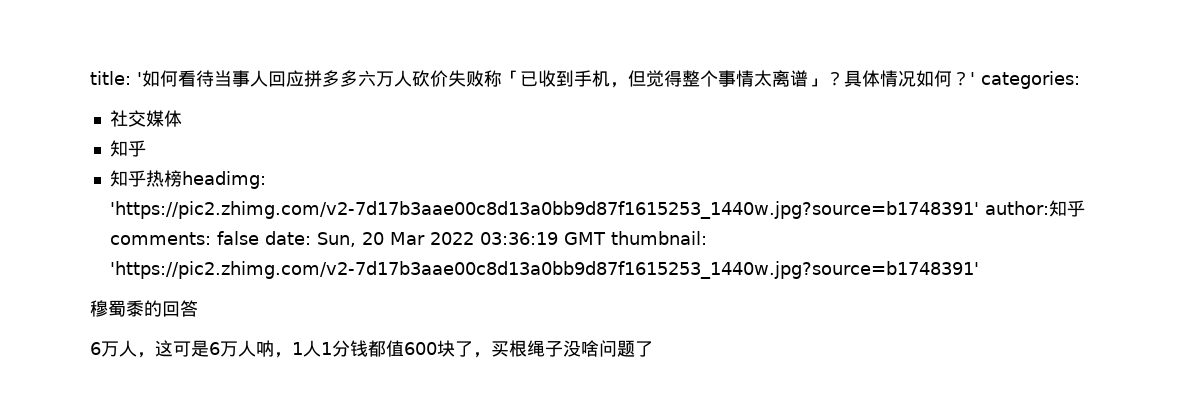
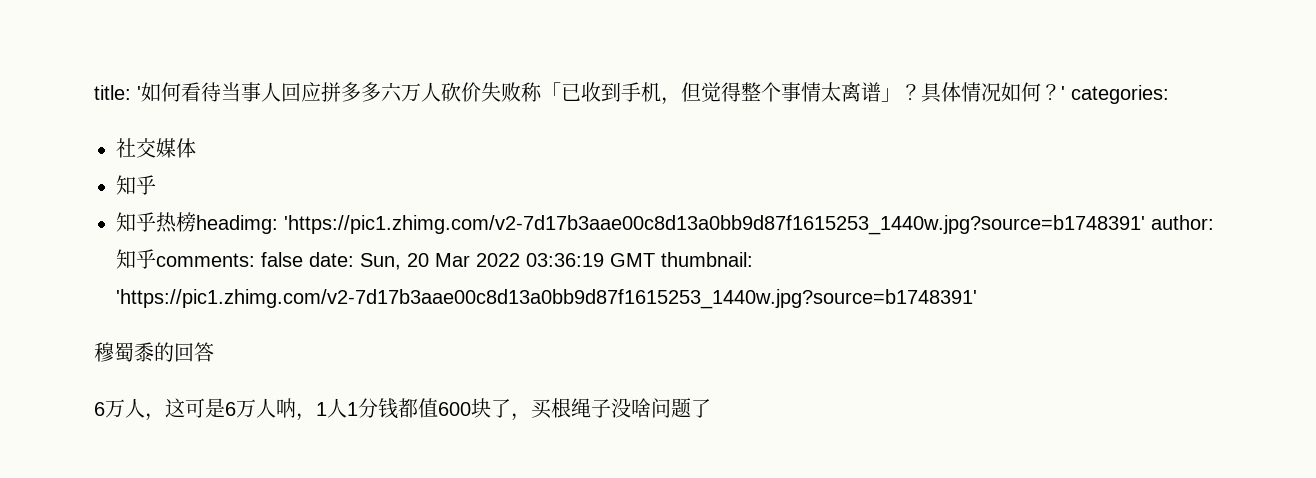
[109,201,979,219] 'https://pic2.zhimg.com/v2-7d17b3aae00c8d13a0bb9d87f1615253_1440w.jpg?source=b1748391' -> [284,215,1145,235] 'https://pic1.zhimg.com/v2-7d17b3aae00c8d13a0bb9d87f1615253_1440w.jpg?source=b1748391'
[109,261,979,279] 'https://pic2.zhimg.com/v2-7d17b3aae00c8d13a0bb9d87f1615253_1440w.jpg?source=b1748391' -> [116,289,977,309] 'https://pic1.zhimg.com/v2-7d17b3aae00c8d13a0bb9d87f1615253_1440w.jpg?source=b1748391'

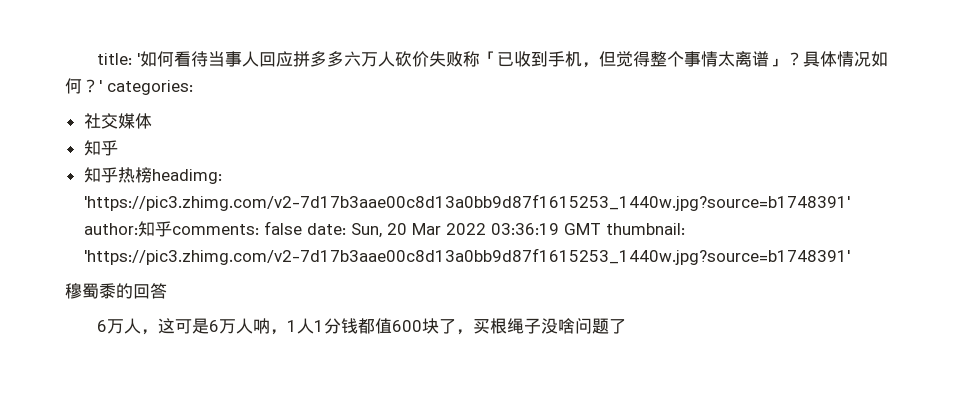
[284,215,1145,235] 'https://pic1.zhimg.com/v2-7d17b3aae00c8d13a0bb9d87f1615253_1440w.jpg?source=b1748391' -> [83,194,850,211] 'https://pic3.zhimg.com/v2-7d17b3aae00c8d13a0bb9d87f1615253_1440w.jpg?source=b1748391'
[116,289,977,309] 'https://pic1.zhimg.com/v2-7d17b3aae00c8d13a0bb9d87f1615253_1440w.jpg?source=b1748391' -> [83,248,850,265] 'https://pic3.zhimg.com/v2-7d17b3aae00c8d13a0bb9d87f1615253_1440w.jpg?source=b1748391'

